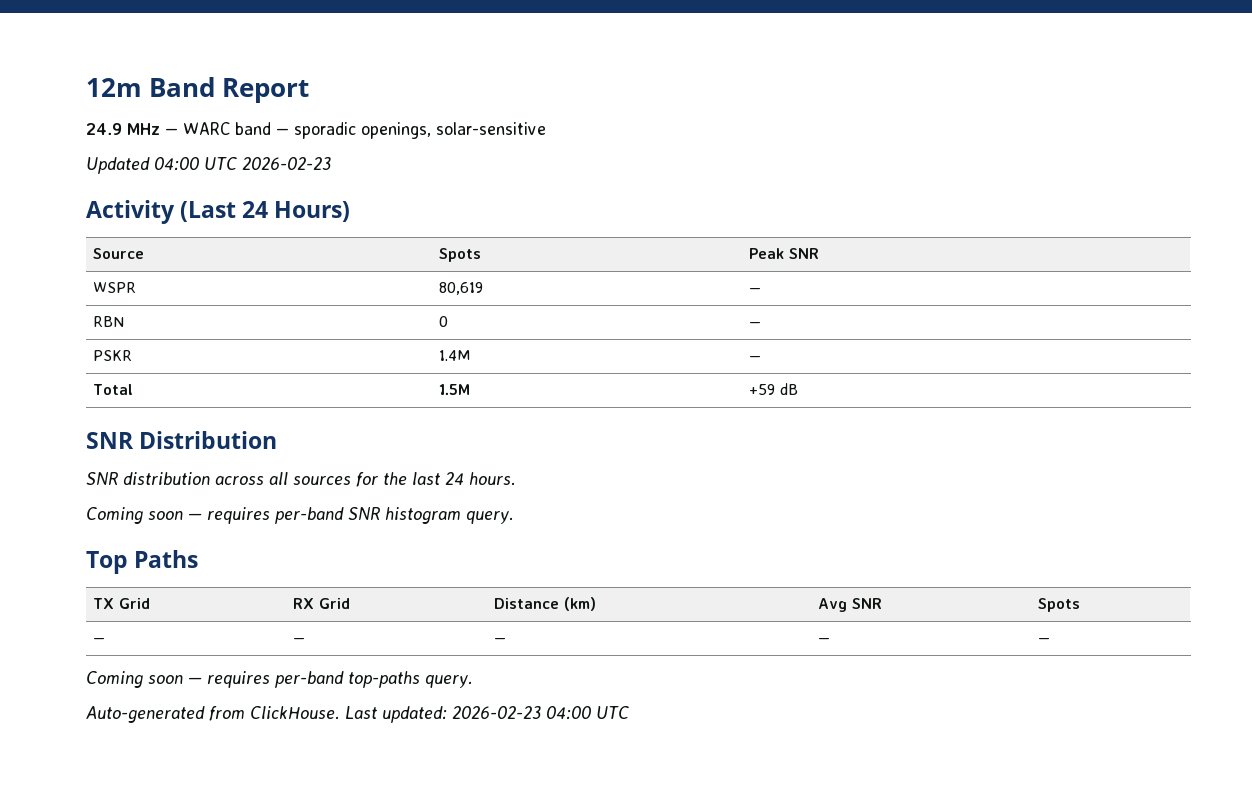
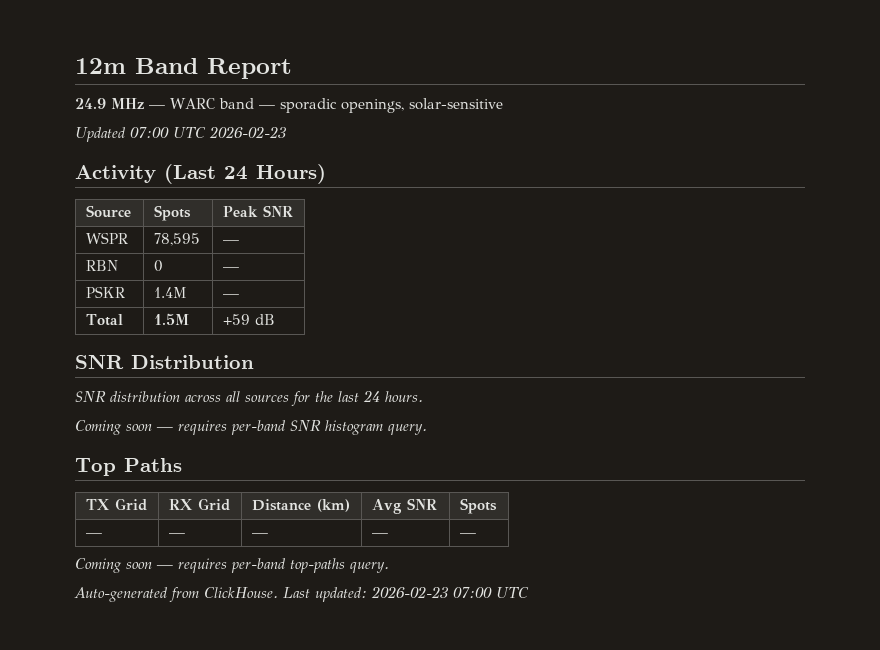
[154,157,199,171] 04:00 -> [130,127,169,138] 07:00
[439,282,484,295] 80,619 -> [154,233,201,246] 78,595
[546,706,591,720] 04:00 -> [453,587,492,598] 07:00

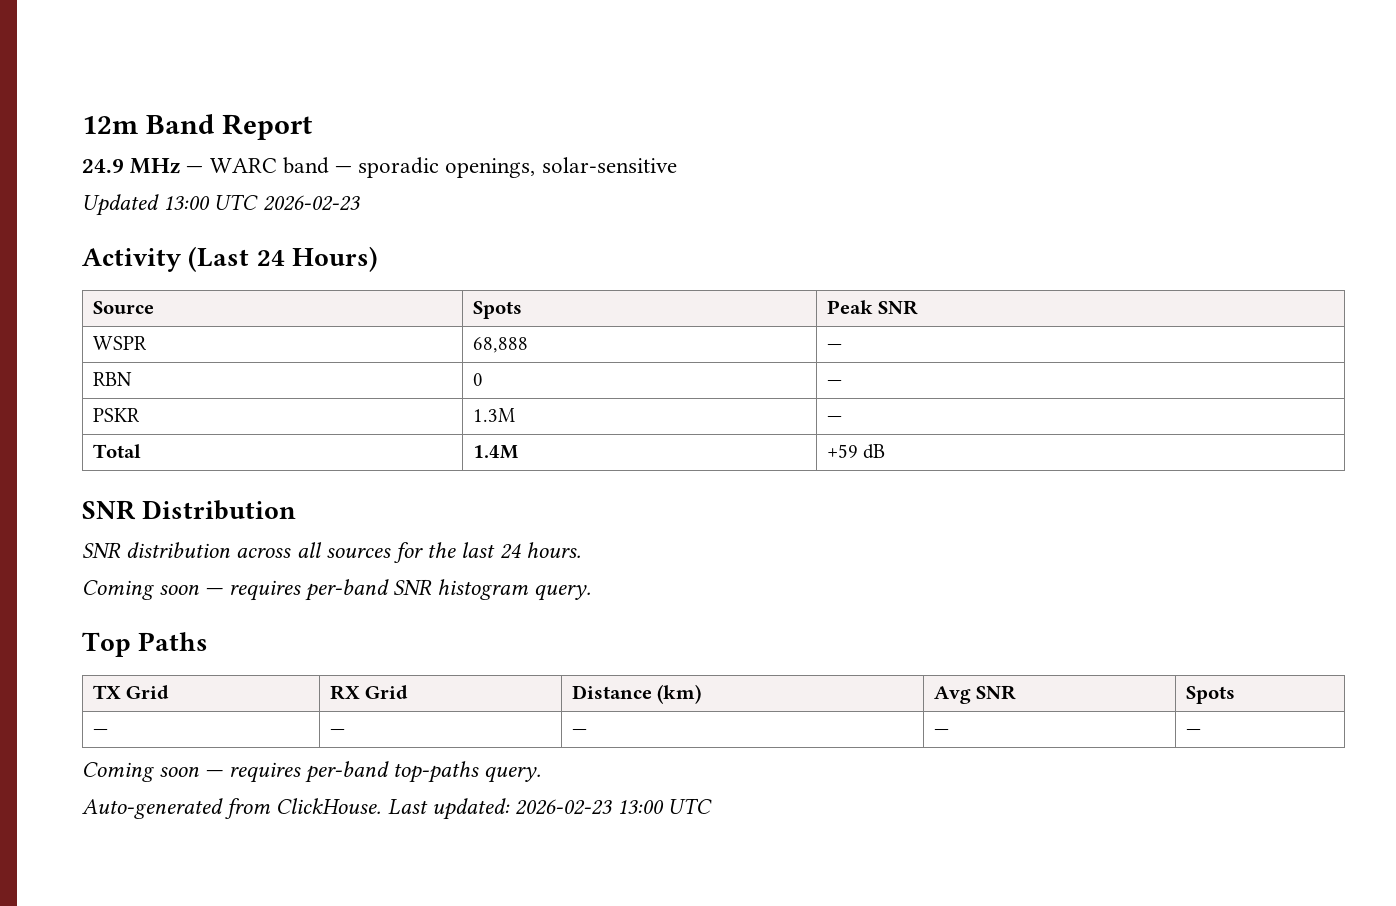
[130,127,169,138] 07:00 -> [163,195,211,210] 13:00
[154,233,201,246] 78,595 -> [472,337,528,353] 68,888
[154,287,188,298] 1.4M -> [472,408,515,422] 1.3M
[154,313,190,325] 1.5M -> [472,445,519,459] 1.4M
[453,587,492,598] 07:00 -> [617,799,665,814] 13:00

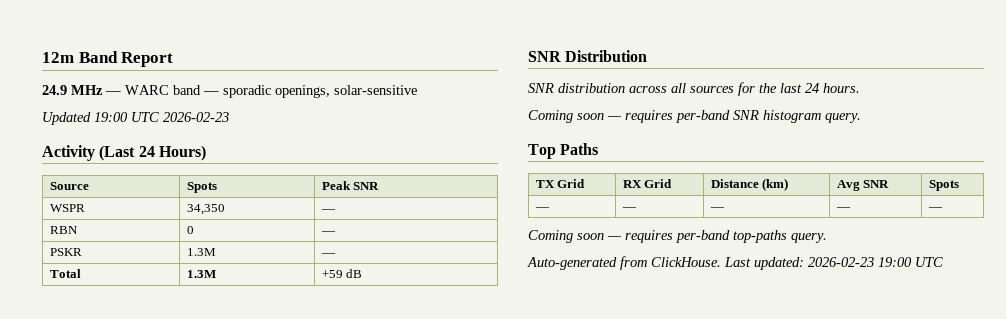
[163,195,211,210] 13:00 -> [94,112,128,122] 19:00
[472,337,528,353] 68,888 -> [186,204,225,215] 34,350
[472,445,519,459] 1.4M -> [186,270,216,278] 1.3M
[617,799,665,814] 13:00 -> [878,257,912,267] 19:00

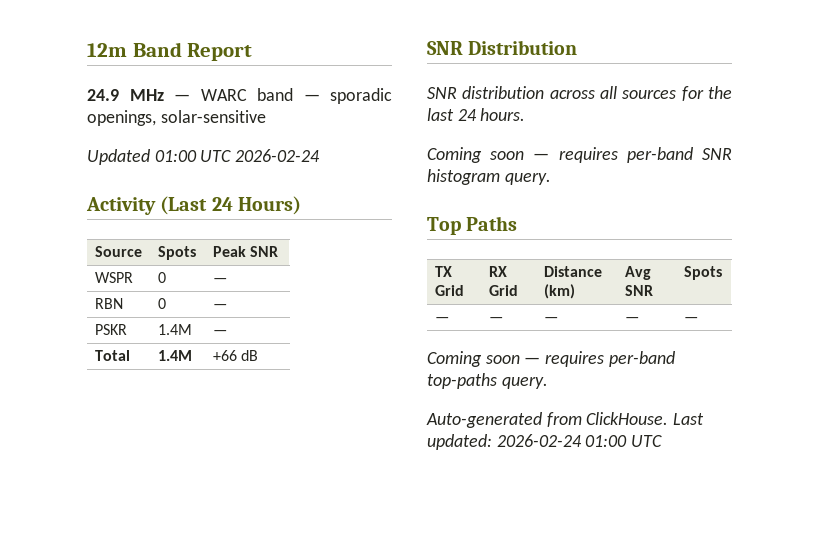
[94,112,229,122] 19:00 UTC 2026-02-23 -> [154,149,321,162] 01:00 UTC 2026-02-24
[186,204,225,215] 34,350 -> [157,272,166,283] 0
[186,248,216,256] 1.3M -> [157,324,192,335] 1.4M
[186,270,216,278] [321,270,343,278] 1.3M | +59 -> [157,350,192,361] [212,350,237,361] 1.4M | +66
[808,257,912,267] 2026-02-23 19:00 -> [496,434,628,447] 2026-02-24 01:00

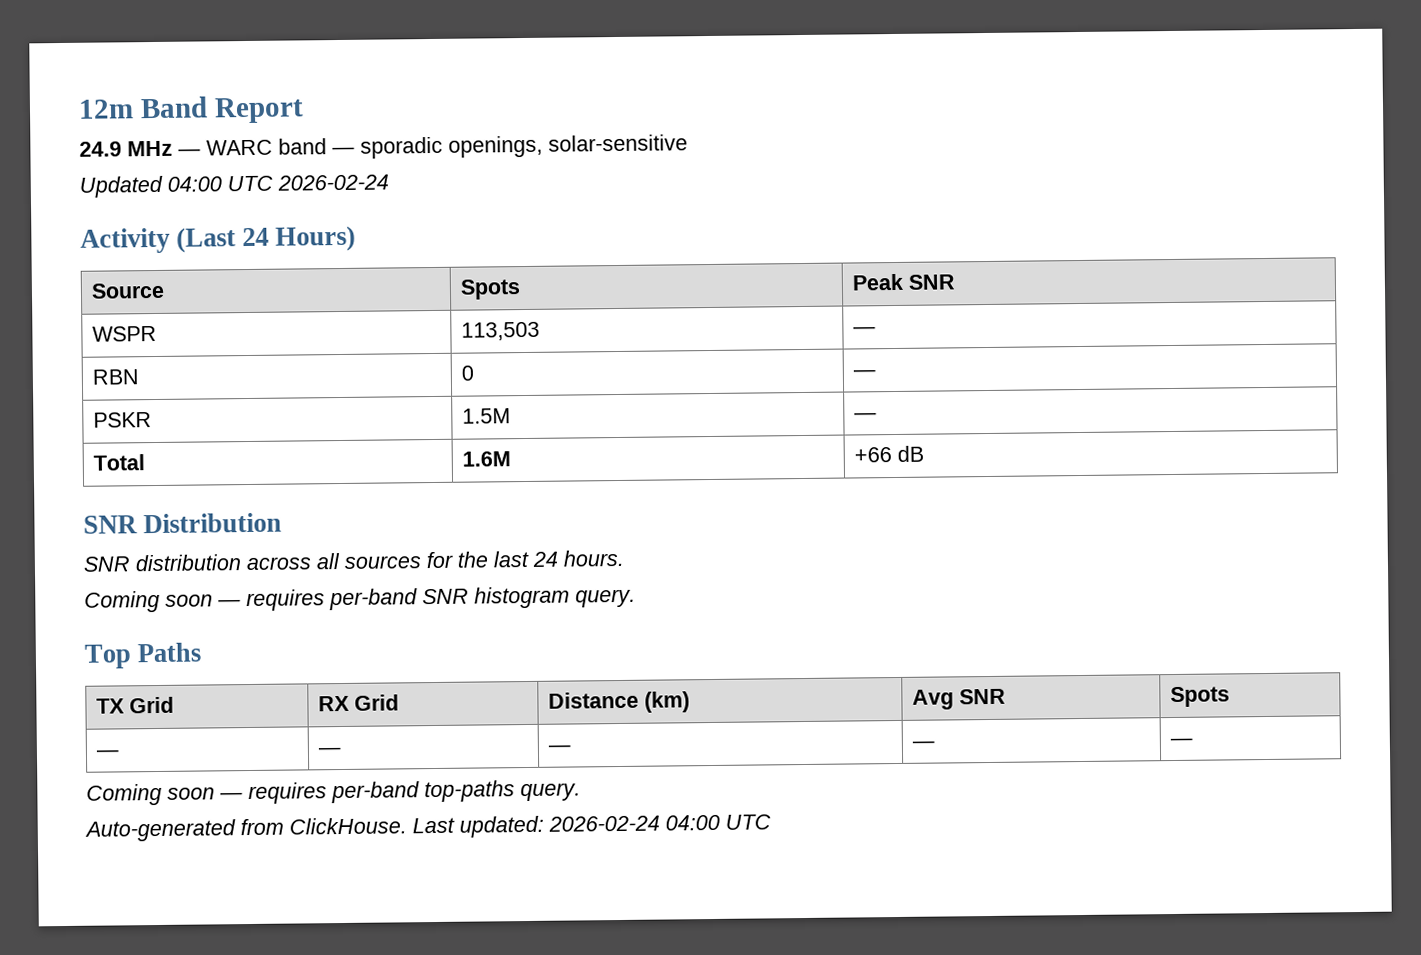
[154,150,197,162] 01:00 -> [167,176,222,192] 04:00
[157,272,166,283] 0 -> [460,321,540,341] 113,503
[157,324,192,335] 1.4M -> [461,408,511,424] 1.5M
[157,350,192,361] 1.4M -> [461,451,511,467] 1.6M
[585,435,628,447] 01:00 -> [665,814,720,831] 04:00

